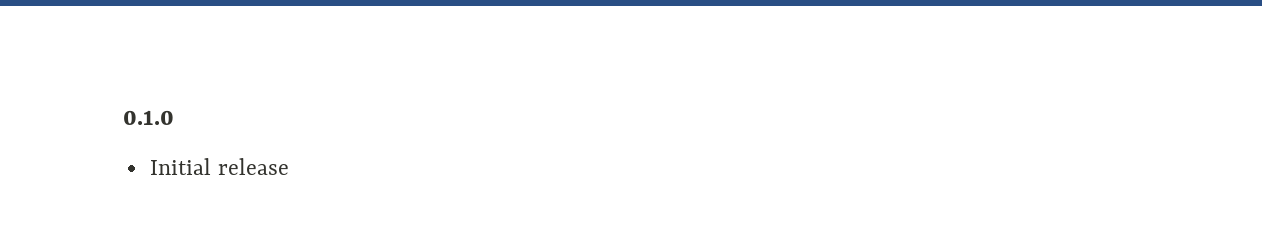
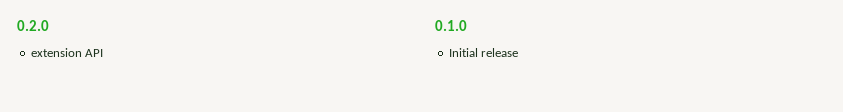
(123, 117) none -> [17,20,49,31] [30,48,104,57] 0.2.0 // extension API //

